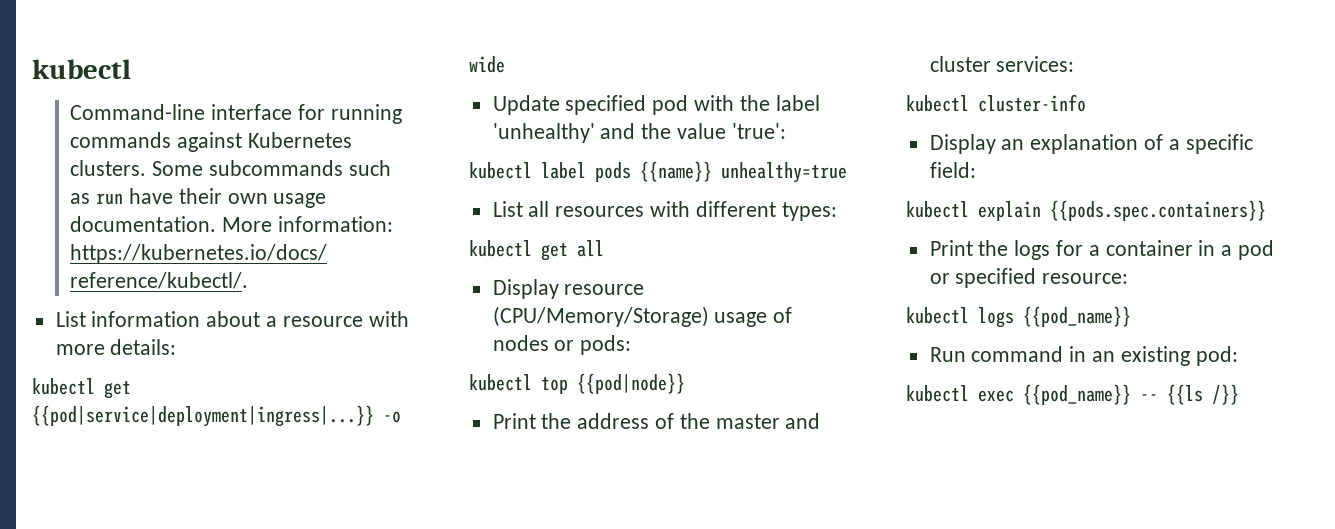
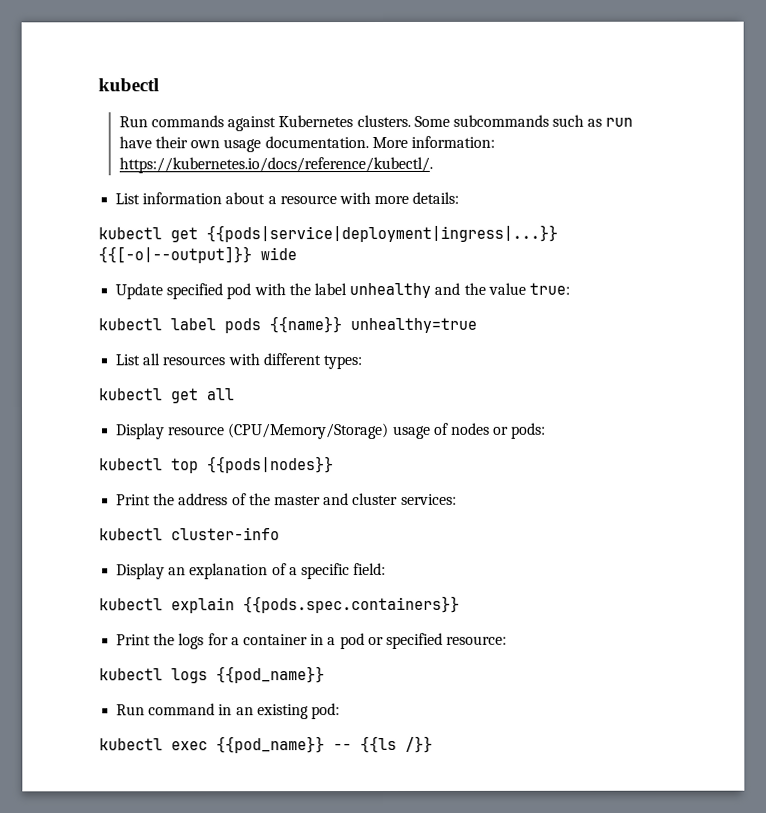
[70,104,402,124] Command-line interface for running -> [118,116,148,128] Run
[32,405,401,427] {{pod|service|deployment|ingress|...}} -o -> [206,224,558,243] [98,246,252,264] {{pods|service|deployment|ingress|...}} {{[-o|--output]}}
[492,123,595,143] 'unhealthy' -> [349,282,432,299] unhealthy
[731,123,786,139] 'true': -> [528,282,570,295] true:
[577,373,685,394] {{pod|node}} -> [207,456,334,474] {{pods|nodes}}

